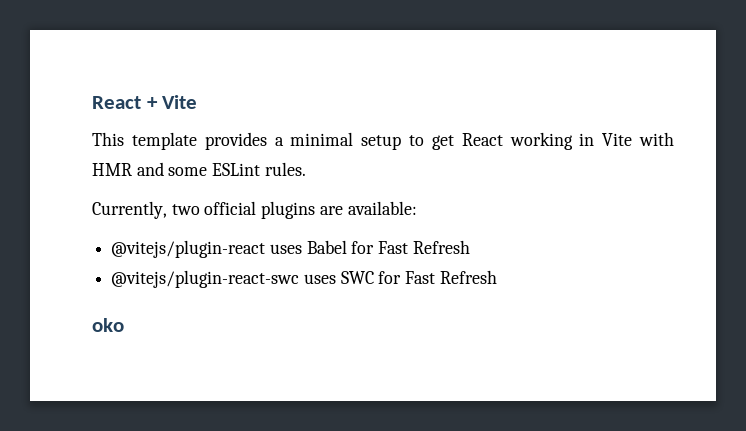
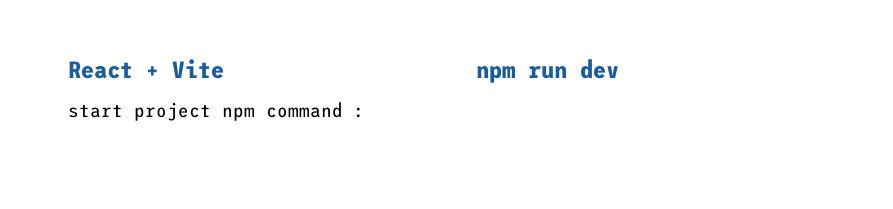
[92,132,674,150] [92,162,306,176] [92,201,417,219] [111,240,470,258] [111,270,497,288] [92,318,124,332] This template provides a minimal setup to get React working in Vite with HMR and some ESLint rules. // Currently, two official plugins are available: // @vitejs/plugin-react uses Babel for Fast Refresh // @vitejs/plugin-react-swc uses SWC for Fast Refresh // oko -> [68,102,365,121] [476,59,619,83] start project npm command : // npm run dev

